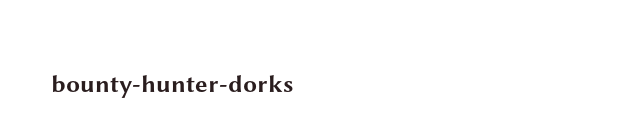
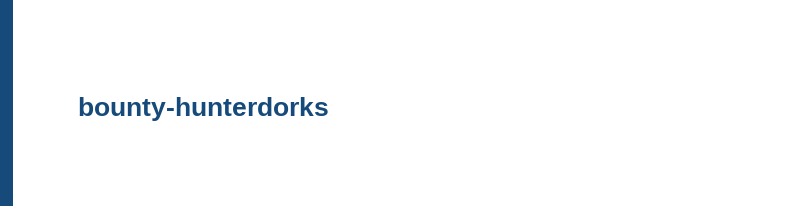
[51,75,293,98] bounty-hunter-dorks -> [78,97,329,121] bounty-hunterdorks

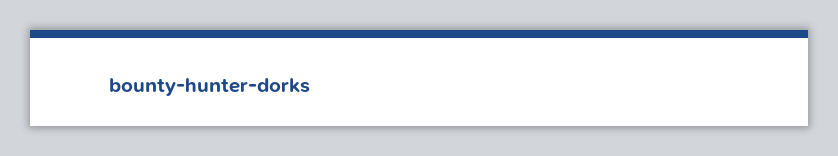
[78,97,329,121] bounty-hunterdorks -> [109,78,310,96] bounty-hunter-dorks

